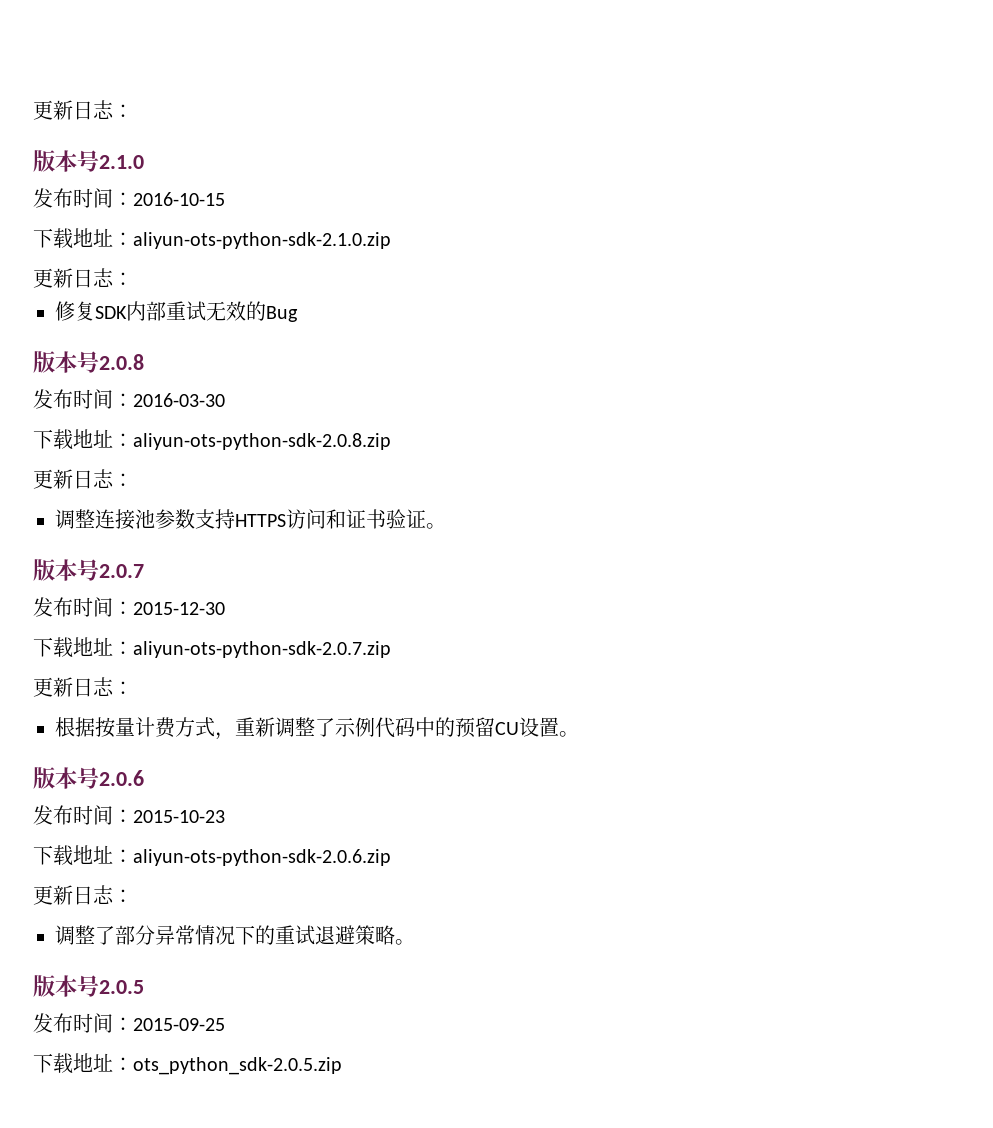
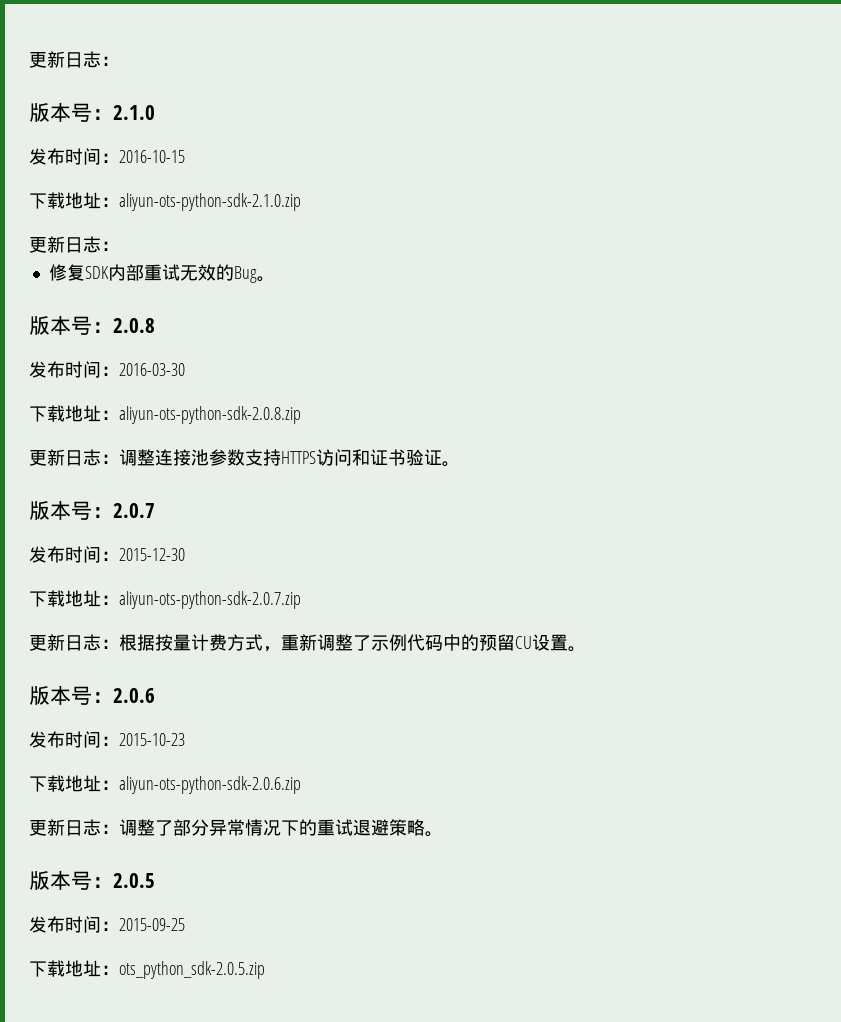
(99, 161) none -> [92,109,113,120] ：
[33,351,99,373] // 版本号 -> [256,276,275,282] [29,315,113,335] 。 // 版本号：
(133, 480) // -> (119, 459) none
(99, 570) none -> [92,507,113,518] ：
(133, 688) // -> (119, 644) none
(99, 778) none -> [92,692,113,703] ：
(133, 896) // -> (119, 829) none
(99, 986) none -> [92,877,113,888] ：

